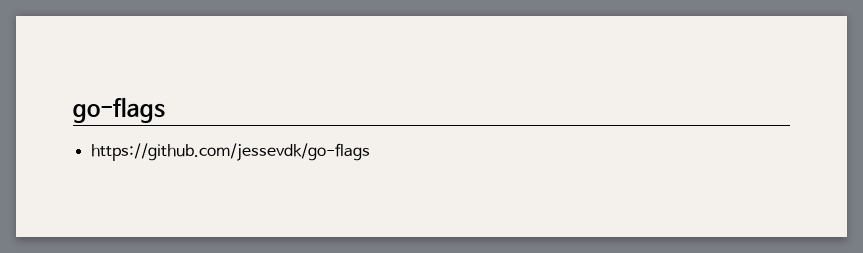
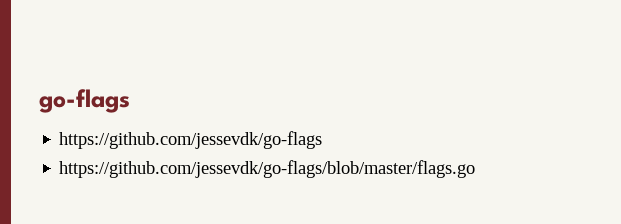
(370, 152) none -> [59,160,476,178] // https://github.com/jessevdk/go-flags/blob/master/flags.go

